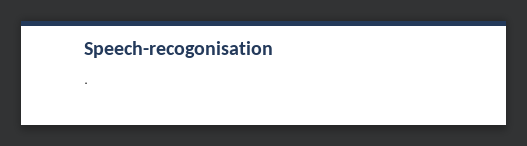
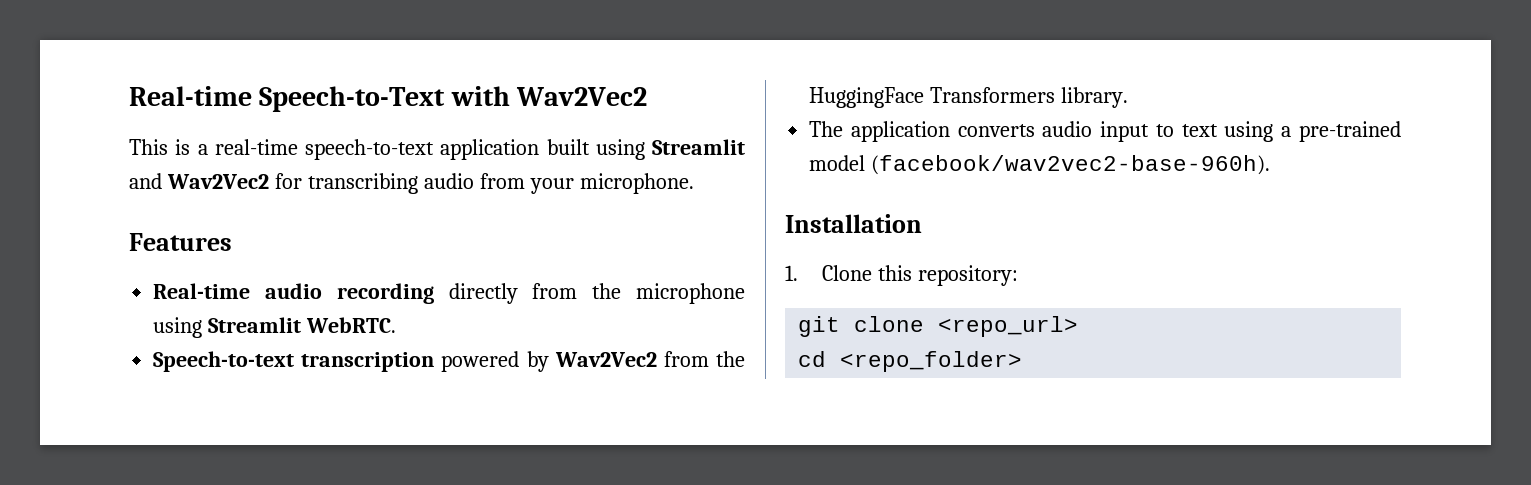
[84,41,273,58] [84,82,88,84] Speech-recogonisation // . -> [129,86,648,112] [129,139,745,160] [129,173,694,194] [129,233,232,251] [153,283,745,304] [153,317,397,338] [153,351,745,372] [809,87,1129,108] [809,121,1401,142] [809,155,1271,175] [785,214,922,233] [785,265,1019,286] [798,316,1079,337] [798,351,1023,372] Real-time Speech-to-Text with Wav2Vec2 // This is a real-time speech-to-text application built using Streamlit and Wav2Vec2 for transcribing audio from your microphone. // Features // Real-time audio recording directly from the microphone using Streamlit WebRTC. // Speech-to-text transcription powered by Wav2Vec2 from the HuggingFace Transformers library. // The application converts audio input to text using a pre-trained model (facebook/wav2vec2-base-960h). // Installation // 1. Clone this repository: // git clone <repo_url> // cd <repo_folder>

